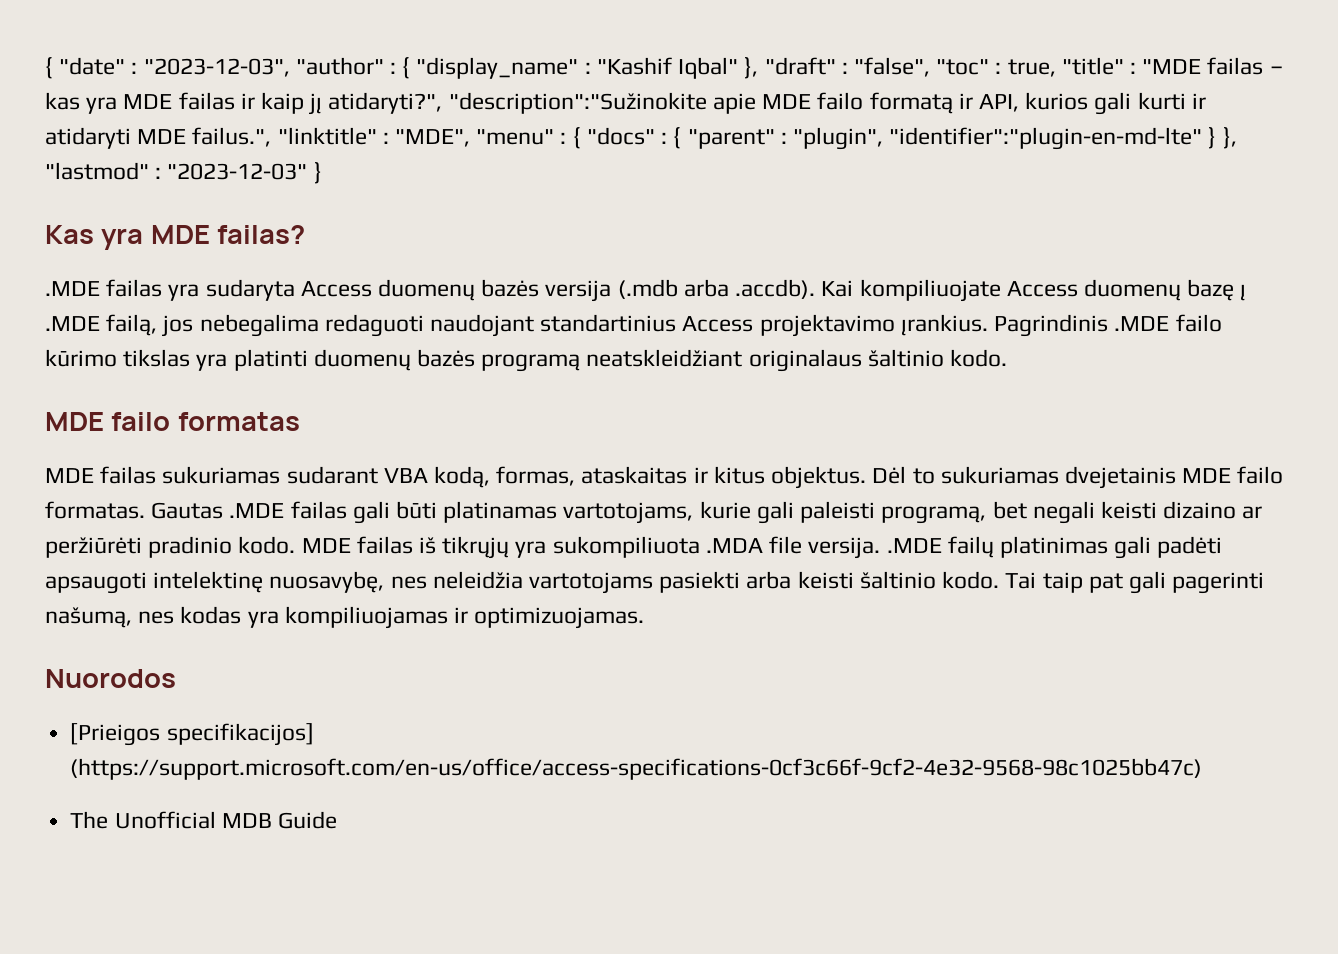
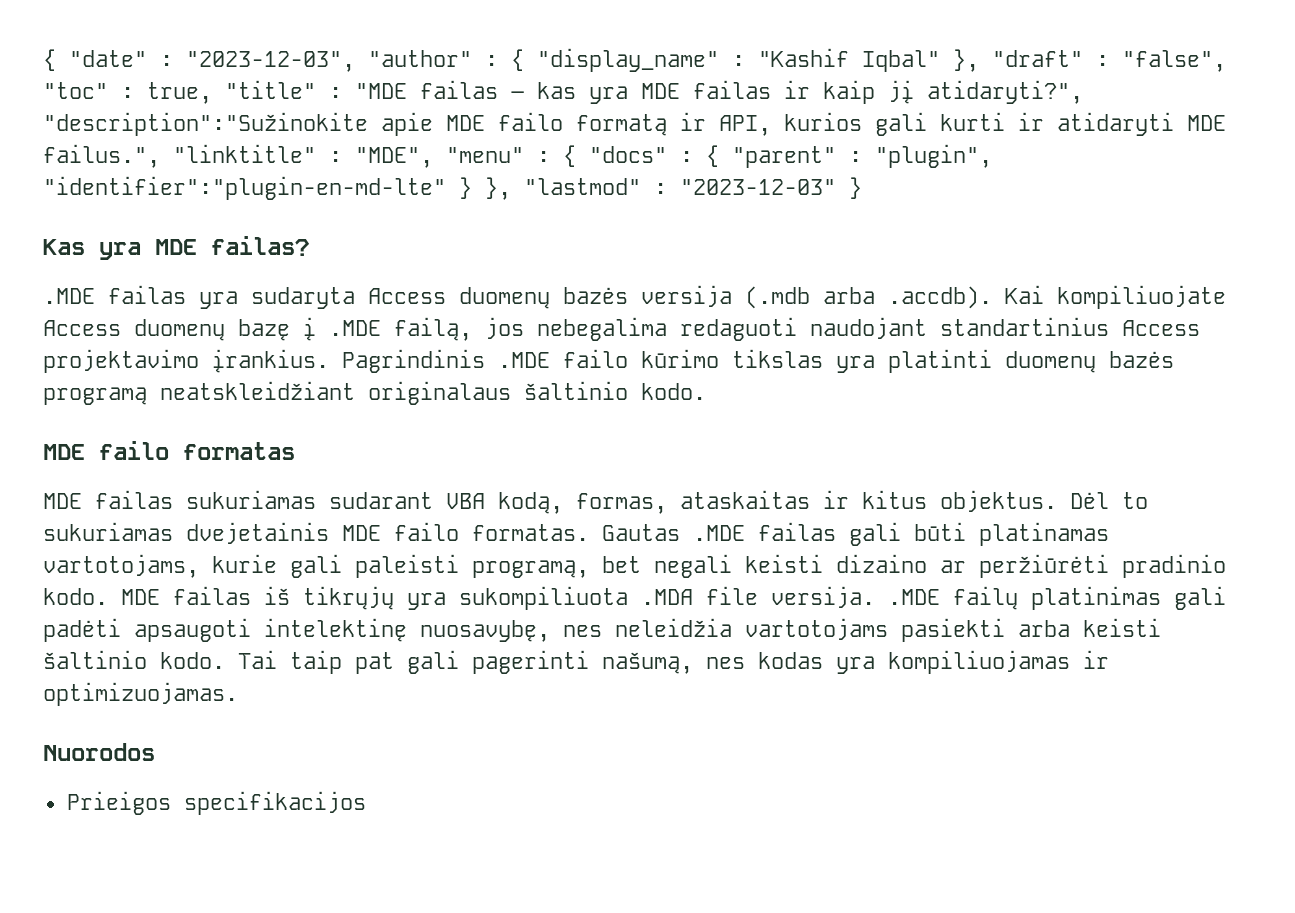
[70,723,314,746] [70,758,1203,780] [70,811,337,829] [Prieigos specifikacijos] (https://support.microsoft.com/en-us/office/access-specifications-0cf3c66f-9cf2-4e32-9568-98c1025bb47c) // The Unofficial MDB Guide -> [66,791,366,815] Prieigos specifikacijos

